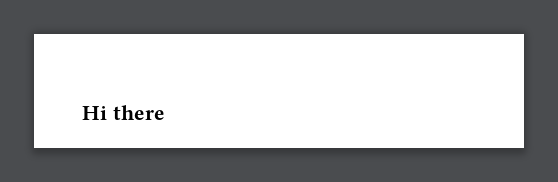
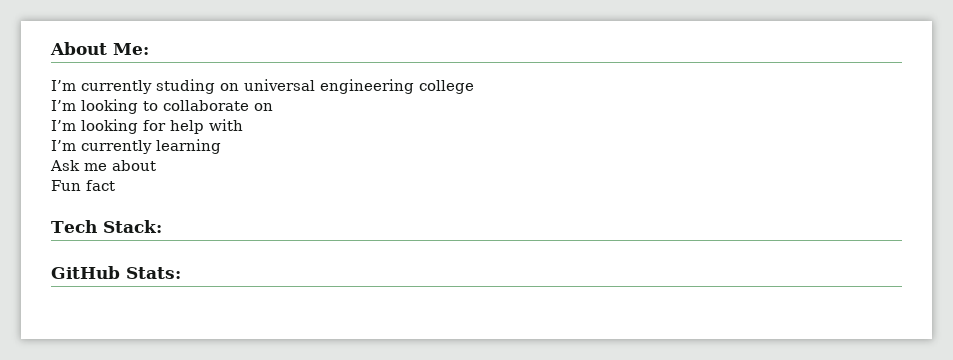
[82,105,165,120] Hi there -> [50,42,149,55] [51,79,474,94] [51,99,273,114] [51,119,243,134] [51,139,221,154] [50,160,156,171] [51,180,115,191] [51,220,162,233] [51,266,181,279] About Me: // I’m currently studing on universal engineering college // I’m looking to collaborate on // I’m looking for help with // I’m currently learning // Ask me about // Fun fact // Tech Stack: // GitHub Stats:

